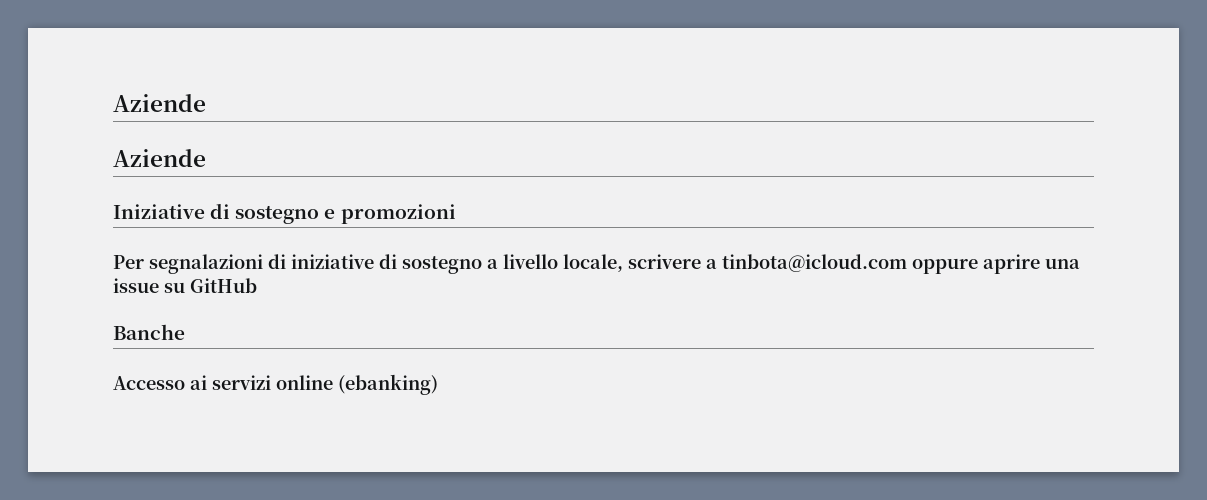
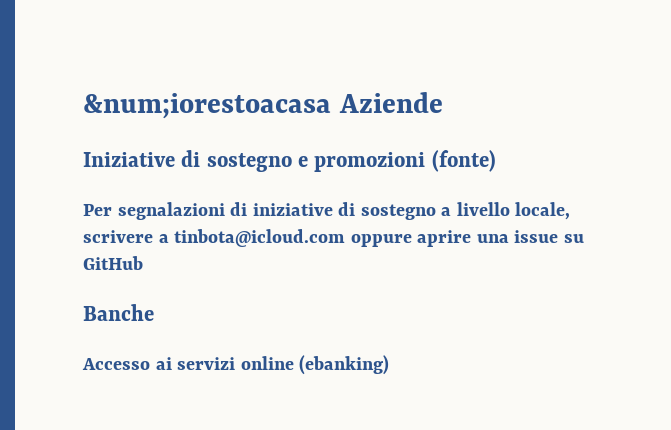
[113,94,206,112] Aziende // -> [83,93,331,119] &num;iorestoacasa
(456, 214) none -> [431,150,496,172] (fonte)

